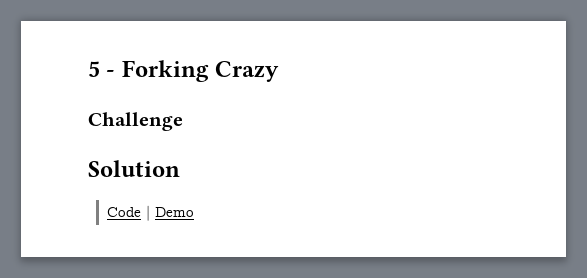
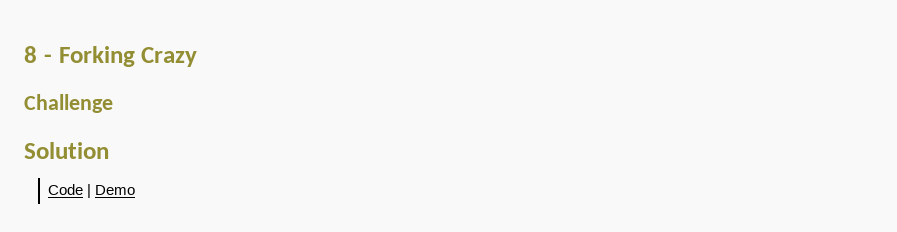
[88,61,100,77] 5 -> [24,46,37,63] 8

